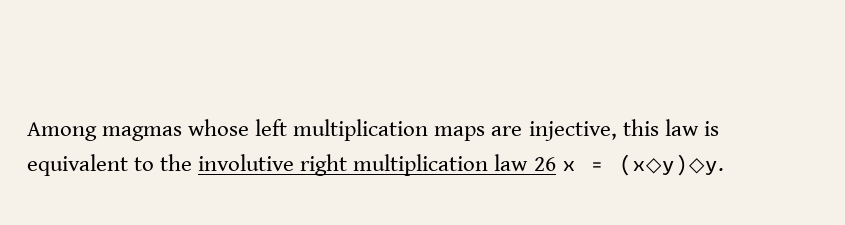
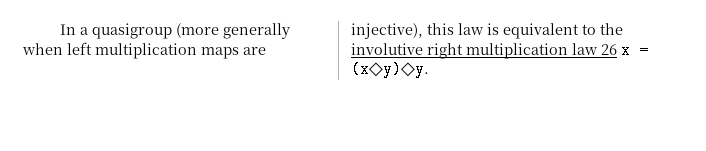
[27,119,250,141] Among magmas whose -> [60,23,291,39] [22,43,63,55] In a quasigroup (more generally when
[528,121,617,141] injective, -> [351,23,423,39] injective),

